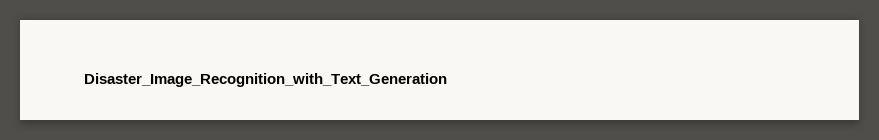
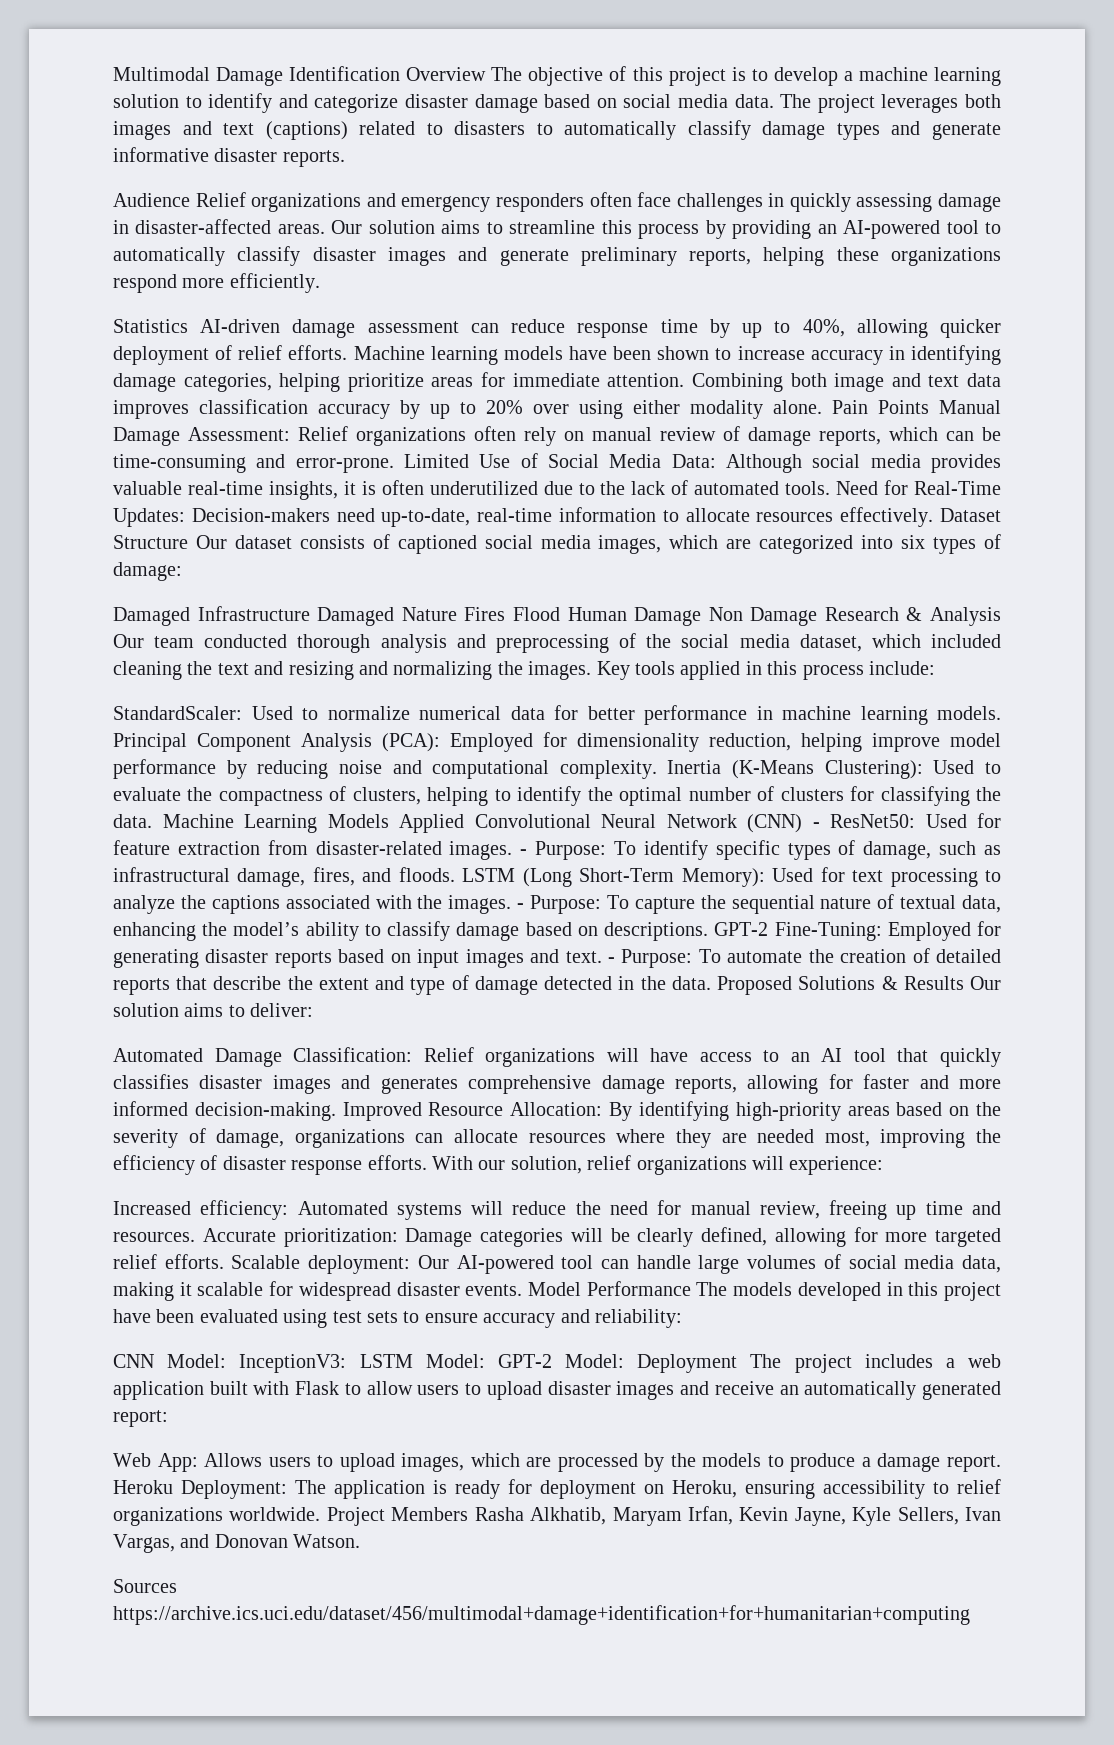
[84,73,447,87] Disaster_Image_Recognition_with_Text_Generation -> [113,66,1001,86] [113,93,1002,113] [113,120,1002,140] [113,147,345,167] [113,192,1002,212] [113,219,1002,239] [113,246,1001,266] [113,273,320,293] [113,319,1002,338] [113,345,1001,365] [113,372,1001,392] [113,399,1001,419] [113,426,1001,446] [113,453,1002,473] [113,480,1001,500] [113,507,1001,527] [113,534,1001,554] [113,562,182,581] [113,606,1002,626] [113,633,1002,653] [113,661,935,680] [113,705,1001,725] [113,732,1001,752] [113,759,1001,779] [113,786,1001,806] [113,813,1001,833] [113,840,1002,860] [113,867,1001,887] [113,894,1001,914] [113,921,1002,941] [113,948,1001,968] [113,975,1002,995] [113,1003,314,1017] [113,1047,1002,1067] [113,1074,1001,1094] [113,1101,1002,1121] [113,1128,1002,1148] [113,1155,884,1175] [113,1200,1002,1220] [113,1227,1001,1247] [113,1254,1001,1274] [113,1281,1001,1301] [113,1309,682,1328] [113,1354,1001,1373] [113,1381,1002,1400] [113,1410,168,1427] [113,1453,1001,1472] [113,1479,1001,1499] [113,1506,1001,1526] [113,1534,361,1553] [113,1579,177,1593] [113,1605,970,1625] Multimodal Damage Identification Overview The objective of this project is to develop a machine learning solution to identify and categorize disaster damage based on social media data. The project leverages both images and text (captions) related to disasters to automatically classify damage types and generate informative disaster reports. // Audience Relief organizations and emergency responders often face challenges in quickly assessing damage in disaster-affected areas. Our solution aims to streamline this process by providing an AI-powered tool to automatically classify disaster images and generate preliminary reports, helping these organizations respond more efficiently. // Statistics AI-driven damage assessment can reduce response time by up to 40%, allowing quicker deployment of relief efforts. Machine learning models have been shown to increase accuracy in identifying damage categories, helping prioritize areas for immediate attention. Combining both image and text data improves classification accuracy by up to 20% over using either modality alone. Pain Points Manual Damage Assessment: Relief organizations often rely on manual review of damage reports, which can be time-consuming and error-prone. Limited Use of Social Media Data: Although social media provides valuable real-time insights, it is often underutilized due to the lack of automated tools. Need for Real-Time Updates: Decision-makers need up-to-date, real-time information to allocate resources effectively. Dataset Structure Our dataset consists of captioned social media images, which are categorized into six types of damage: // Damaged Infrastructure Damaged Nature Fires Flood Human Damage Non Damage Research & Analysis Our team conducted thorough analysis and preprocessing of the social media dataset, which included cleaning the text and resizing and normalizing the images. Key tools applied in this process include: // StandardScaler: Used to normalize numerical data for better performance in machine learning models. Principal Component Analysis (PCA): Employed for dimensionality reduction, helping improve model performance by reducing noise and computational complexity. Inertia (K-Means Clustering): Used to evaluate the compactness of clusters, helping to identify the optimal number of clusters for classifying the data. Machine Learning Models Applied Convolutional Neural Network (CNN) - ResNet50: Used for feature extraction from disaster-related images. - Purpose: To identify specific types of damage, such as infrastructural damage, fires, and floods. LSTM (Long Short-Term Memory): Used for text processing to analyze the captions associated with the images. - Purpose: To capture the sequential nature of textual data, enhancing the model’s ability to classify damage based on descriptions. GPT-2 Fine-Tuning: Employed for generating disaster reports based on input images and text. - Purpose: To automate the creation of detailed reports that describe the extent and type of damage detected in the data. Proposed Solutions & Results Our solution aims to deliver: // Automated Damage Classification: Relief organizations will have access to an AI tool that quickly classifies disaster images and generates comprehensive damage reports, allowing for faster and more informed decision-making. Improved Resource Allocation: By identifying high-priority areas based on the severity of damage, organizations can allocate resources where they are needed most, improving the efficiency of disaster response efforts. With our solution, relief organizations will experience: // Increased efficiency: Automated systems will reduce the need for manual review, freeing up time and resources. Accurate prioritization: Damage categories will be clearly defined, allowing for more targeted relief efforts. Scalable deployment: Our AI-powered tool can handle large volumes of social media data, making it scalable for widespread disaster events. Model Performance The models developed in this project have been evaluated using test sets to ensure accuracy and reliability: // CNN Model: InceptionV3: LSTM Model: GPT-2 Model: Deployment The project includes a web application built with Flask to allow users to upload disaster images and receive an automatically generated report: // Web App: Allows users to upload images, which are processed by the models to produce a damage report. Heroku Deployment: The application is ready for deployment on Heroku, ensuring accessibility to relief organizations worldwide. Project Members Rasha Alkhatib, Maryam Irfan, Kevin Jayne, Kyle Sellers, Ivan Vargas, and Donovan Watson. // Sources https://archive.ics.uci.edu/dataset/456/multimodal+damage+identification+for+humanitarian+computing

